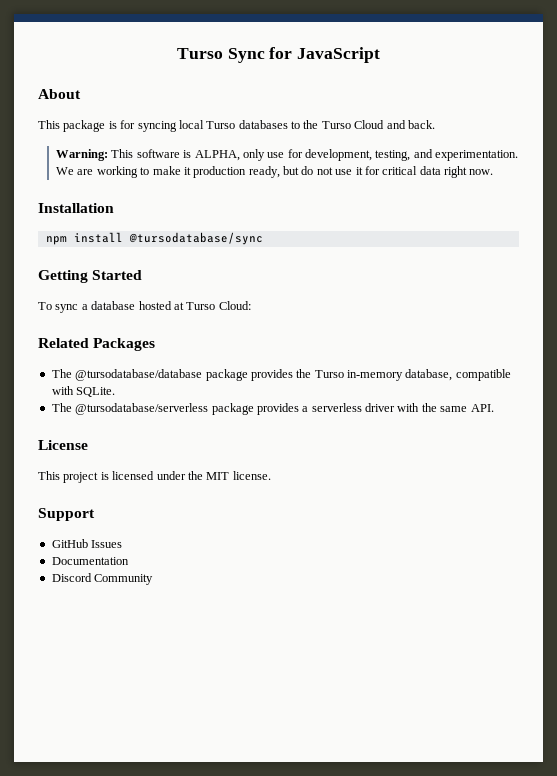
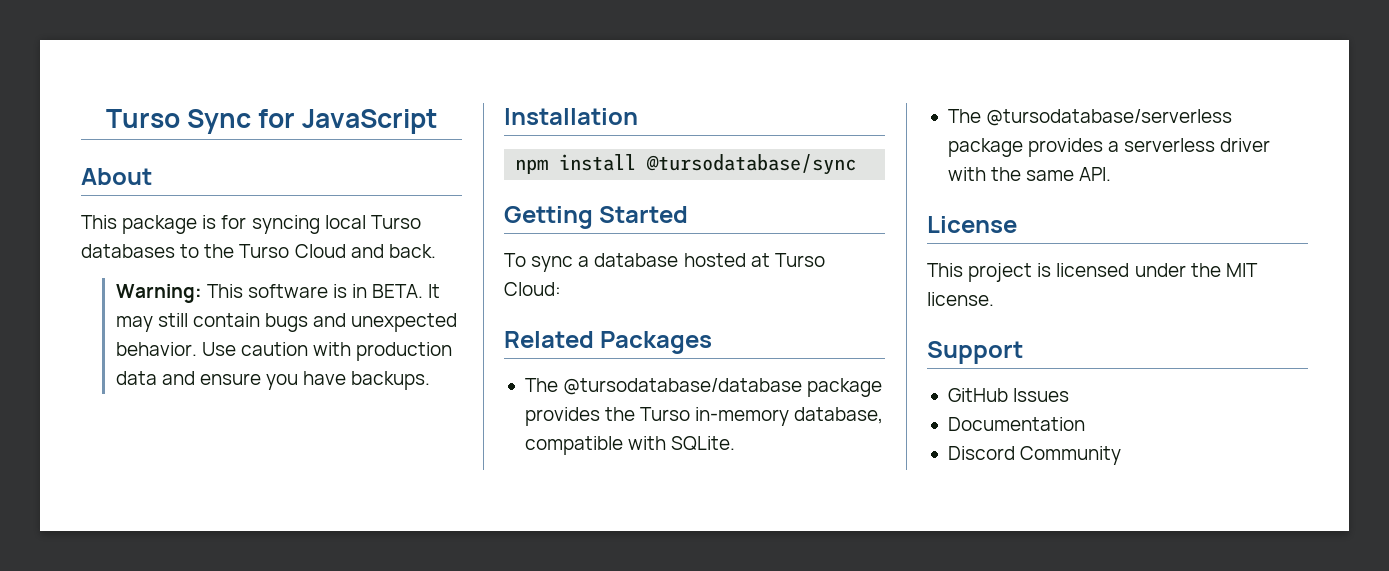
[194,149,519,161] [56,166,494,178] ALPHA, only use for development, testing, and experimentation. We are working to make it production ready, but do not use it for critical data right now. -> [352,284,441,298] [115,313,458,332] [115,342,453,361] [115,371,431,390] in BETA. It may still contain bugs and unexpected behavior. Use caution with production data and ensure you have backups.

